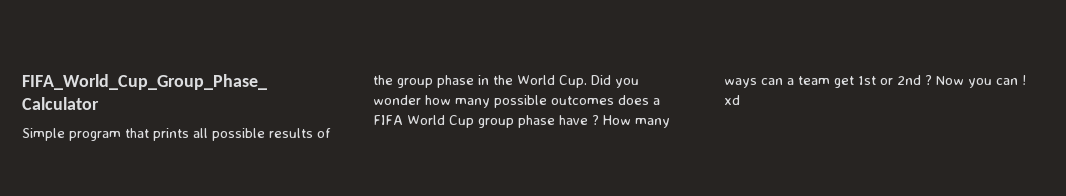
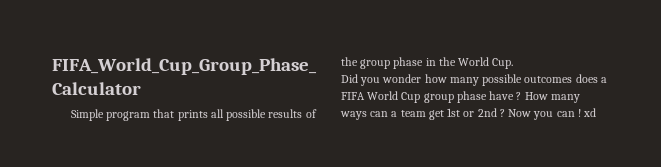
(587, 81) none -> (514, 63) //

